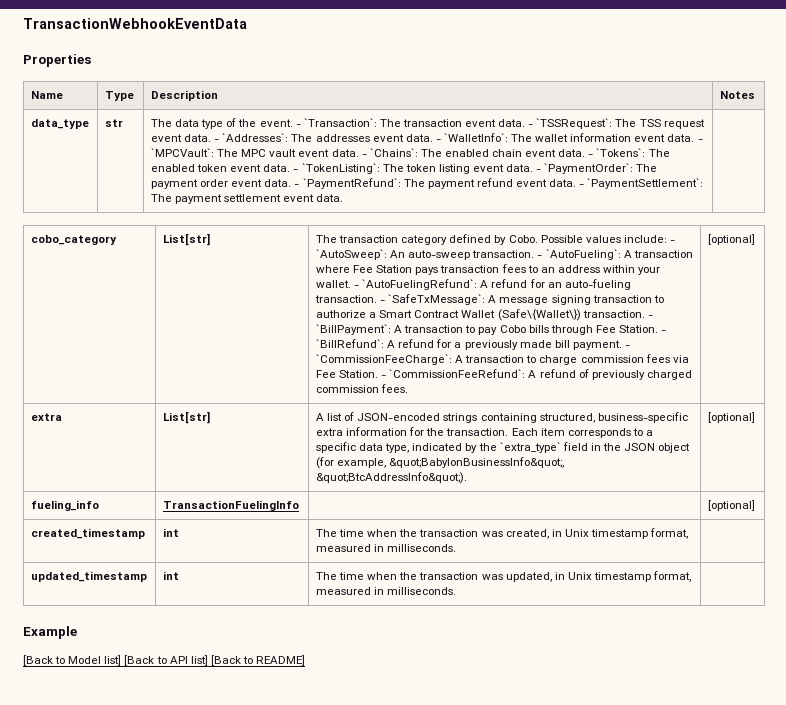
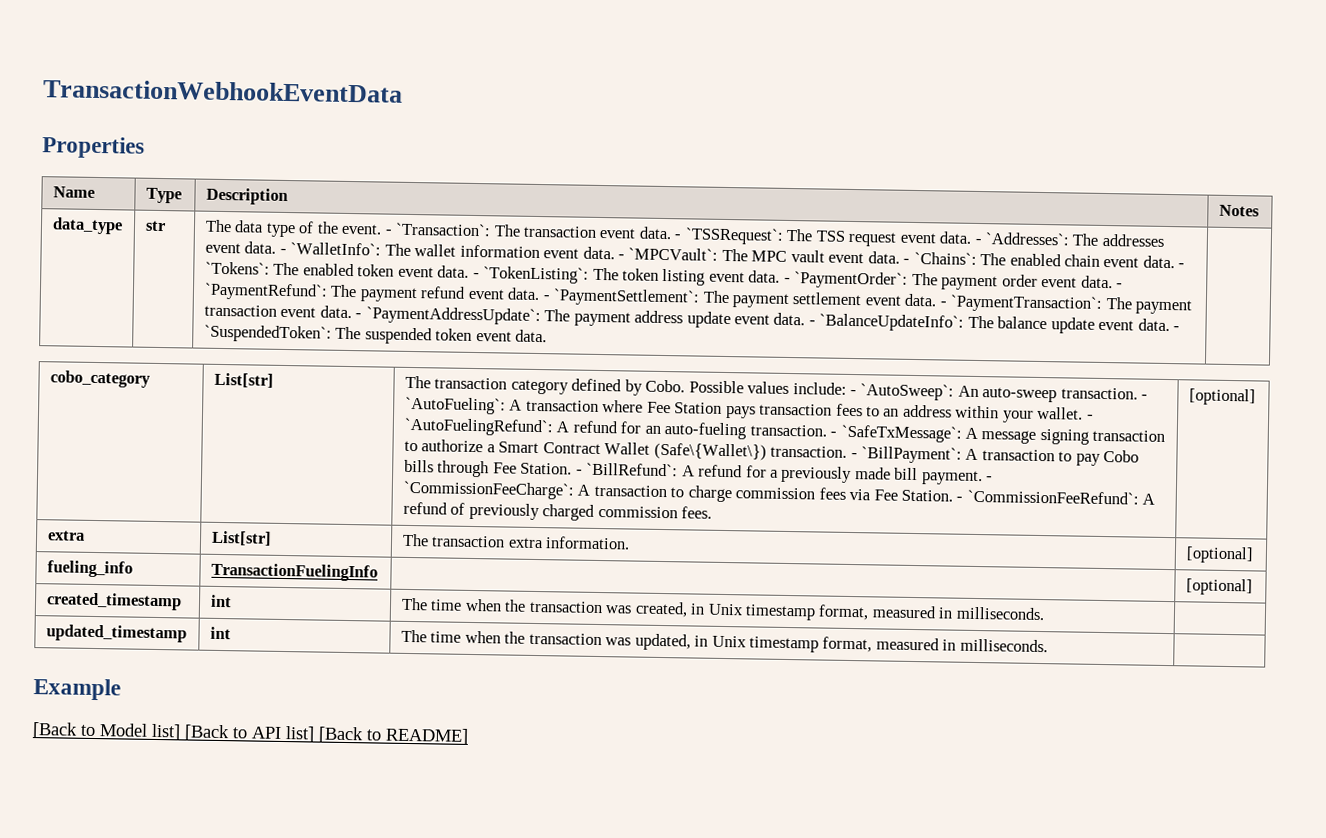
(344, 198) none -> [939,294,1193,315] [203,304,1181,334] [203,324,548,345] - `PaymentTransaction`: The payment transaction event data. - `PaymentAddressUpdate`: The payment address update event data. - `BalanceUpdateInfo`: The balance update event data. - `SuspendedToken`: The suspended token event data.
[315,412,688,423] [315,427,653,438] [315,442,691,453] [315,457,565,469] [315,472,467,484] A list of JSON-encoded strings containing structured, business-specific extra information for the transaction. Each item corresponds to a specific data type, indicated by the `extra_type` field in the JSON object (for example, &quot;BabylonBusinessInfo&quot;, &quot;BtcAddressInfo&quot;). -> [401,533,631,550] The transaction extra information.

